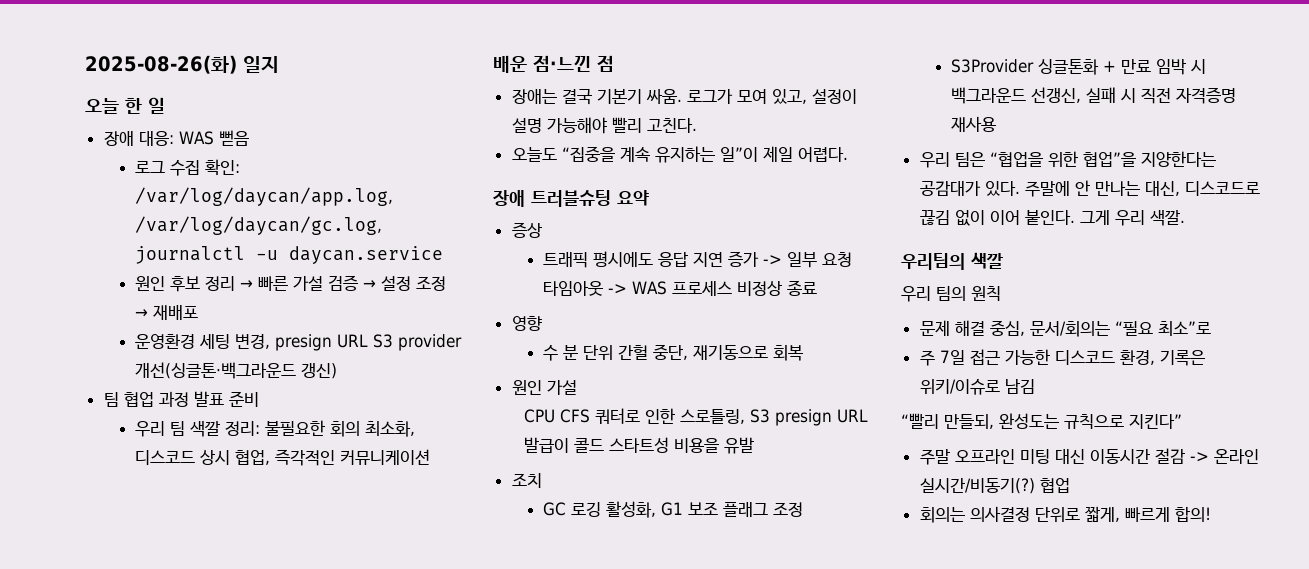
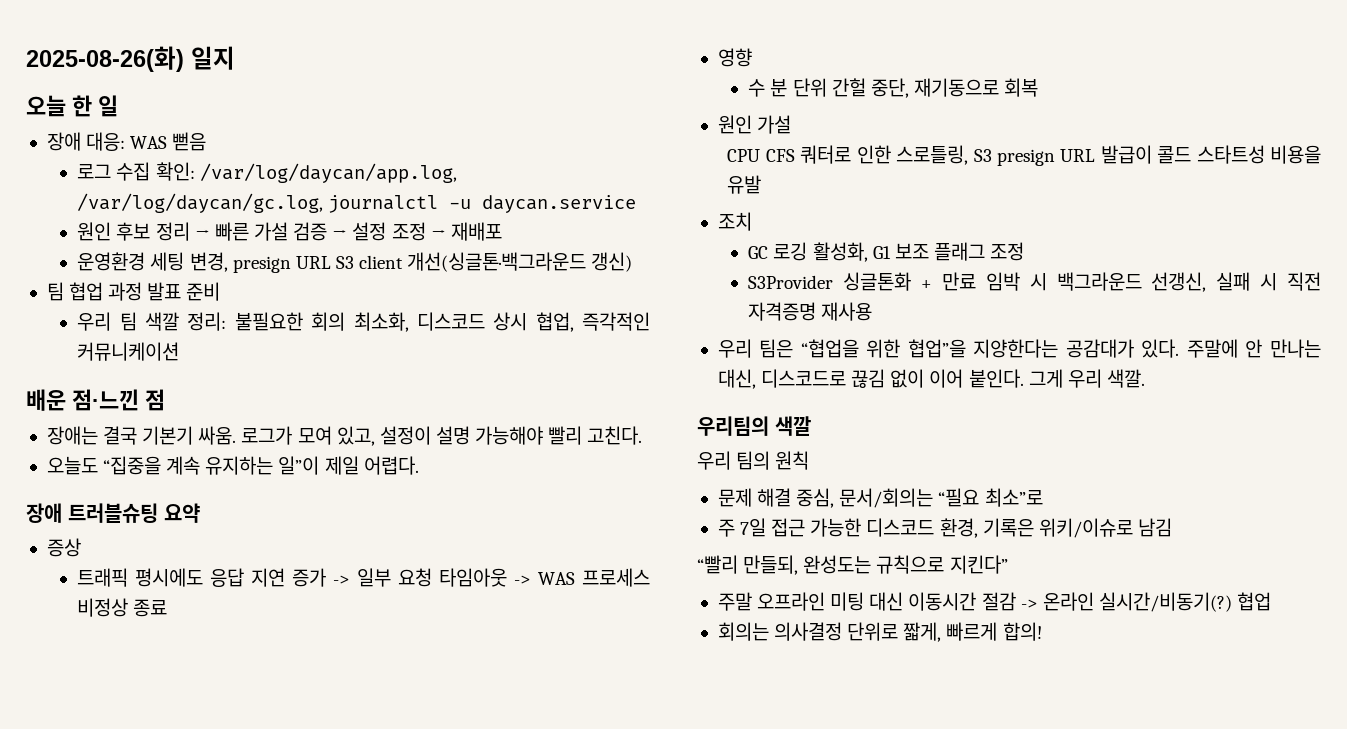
[397,334,462,351] provider -> [359,255,404,269] client

